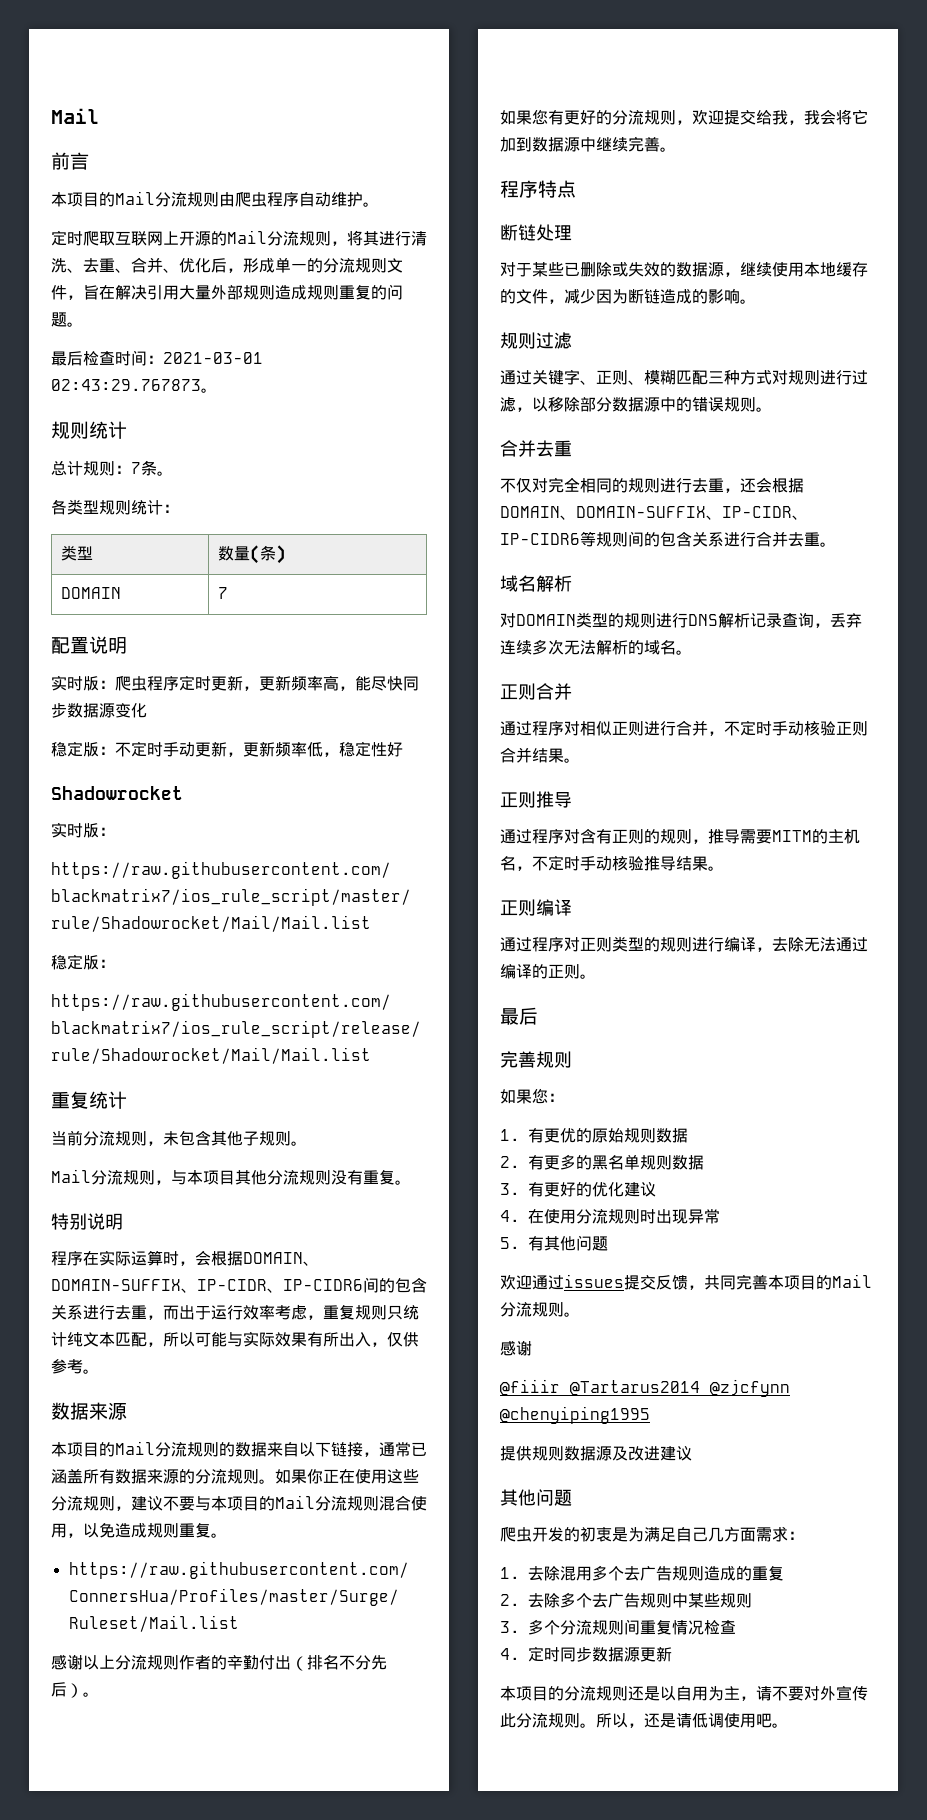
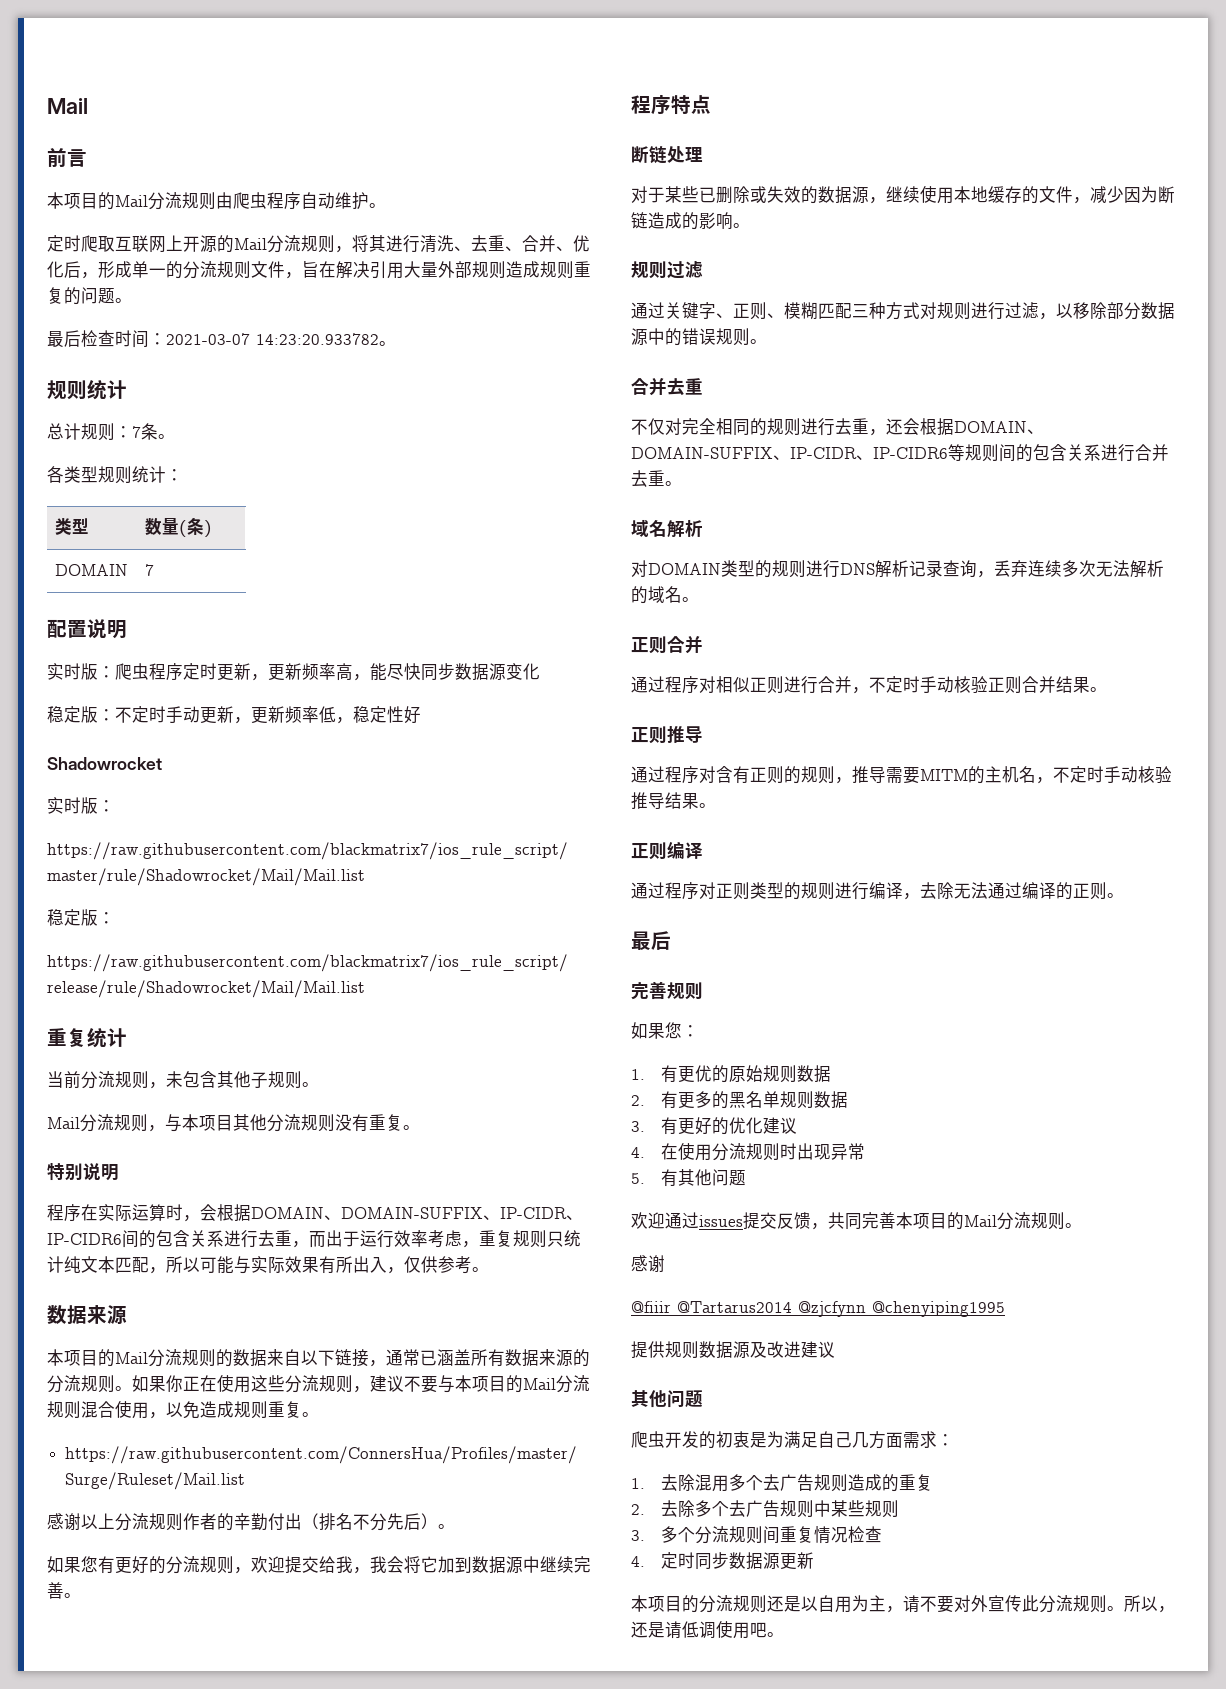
[163,352,263,364] [51,379,201,391] 2021-03-01 02:43:29.767873 -> [166,333,379,345] 2021-03-07 14:23:20.933782

